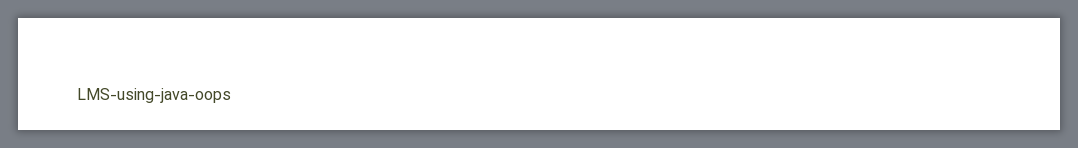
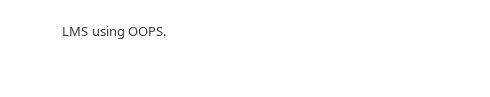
[77,88,231,103] LMS-using-java-oops -> [62,26,167,39] LMS using OOPS.

